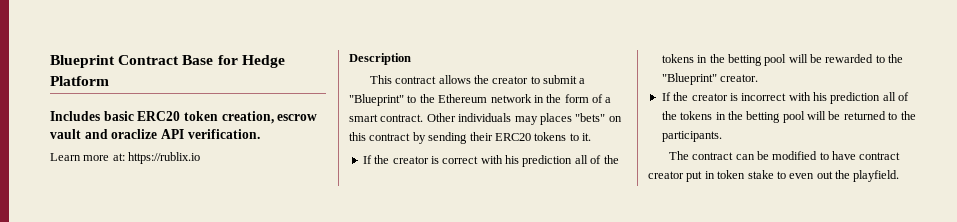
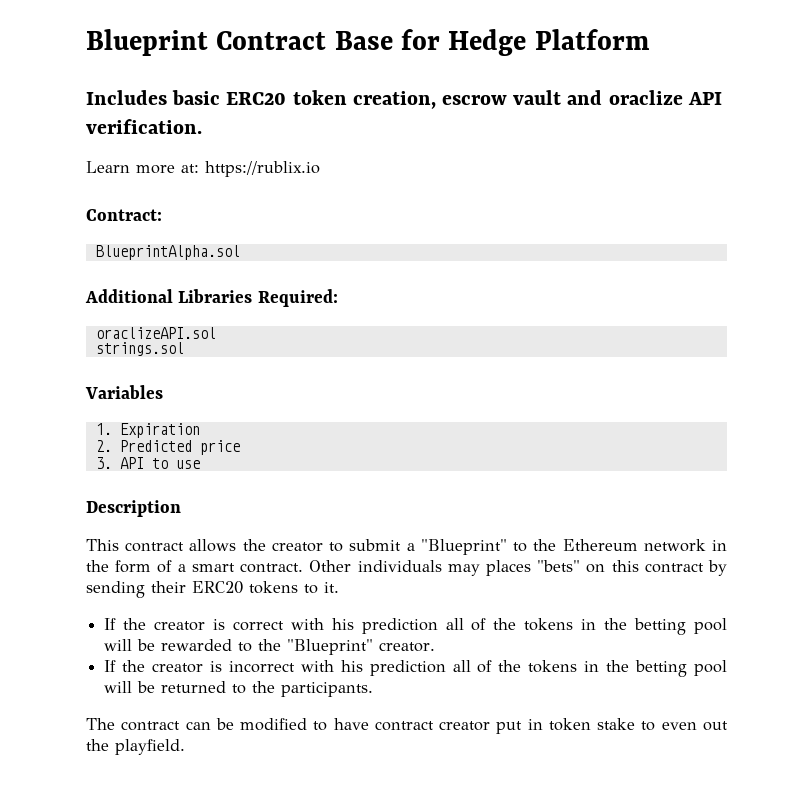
(201, 158) none -> [86,209,162,221] [95,245,240,260] [85,289,338,307] [95,327,216,339] [95,342,184,356] [85,385,163,399] [95,423,200,438] [95,440,240,455] [95,457,200,469] // Contract: // BlueprintAlpha.sol // Additional Libraries Required: // oraclizeAPI.sol // strings.sol // Variables // 1. Expiration // 2. Predicted price // 3. API to use

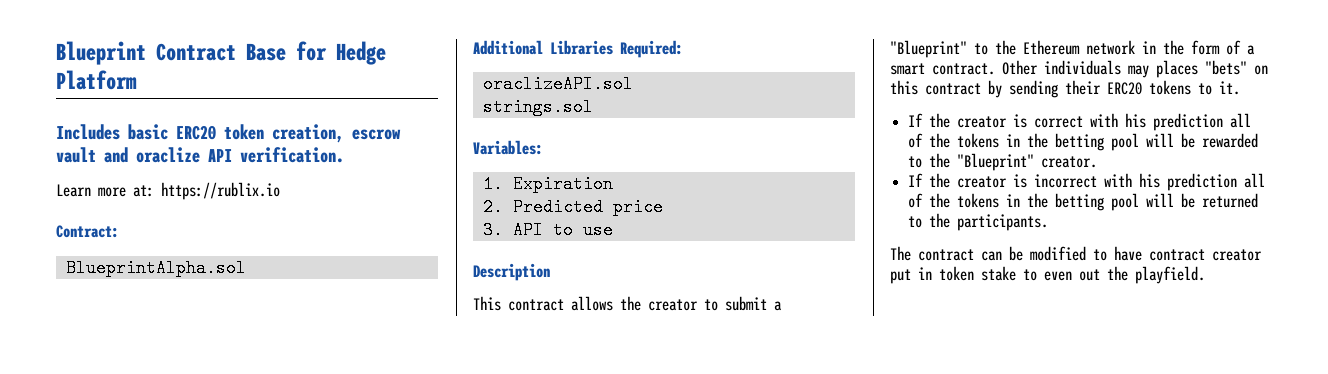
[85,385,163,399] Variables -> [473,140,543,155] Variables:

